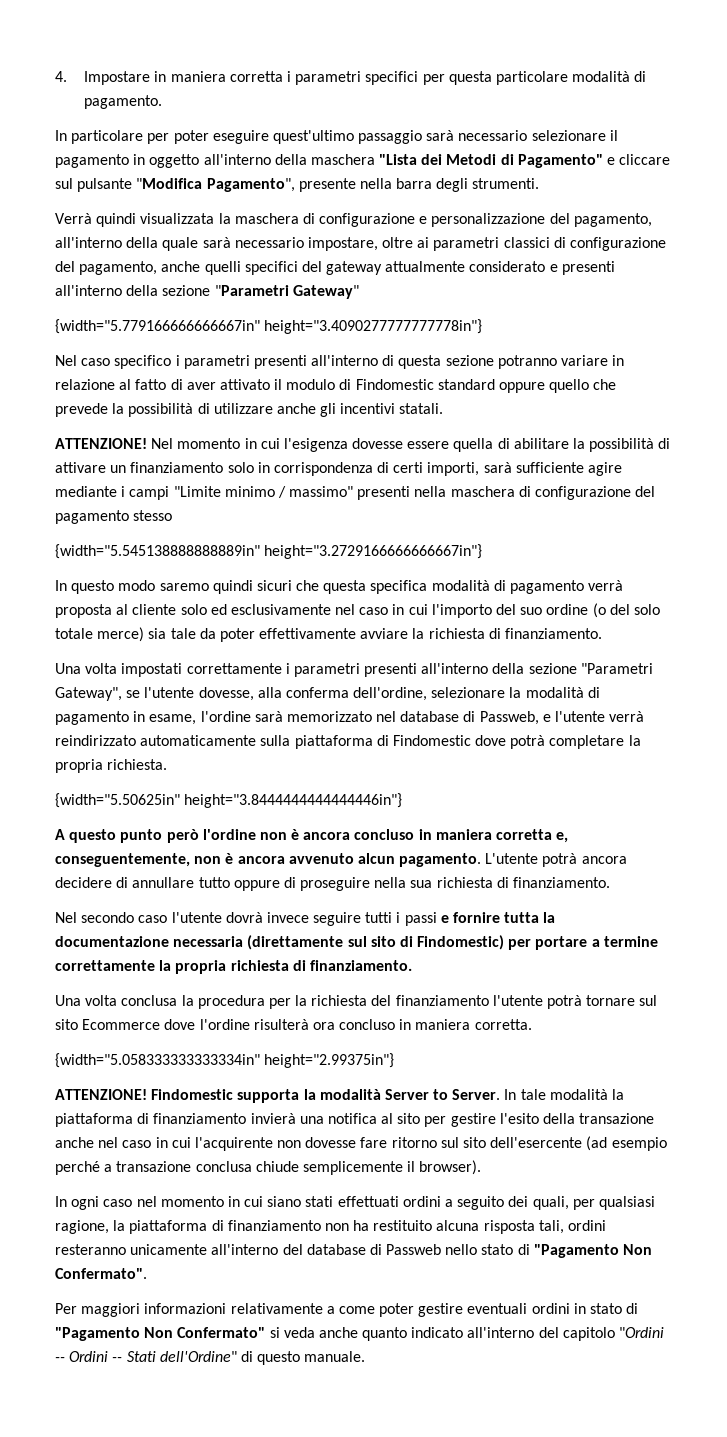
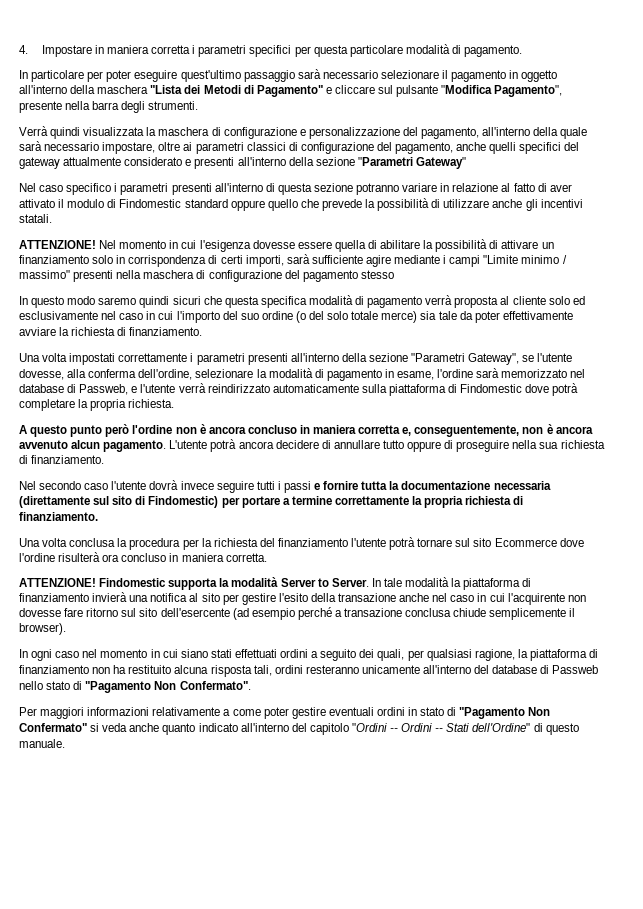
[55,319,483,334] // {width="5.779166666666667in" height="3.4090277777777778in"} -> (466, 163) none
[55,544,483,559] // {width="5.545138888888889in" height="3.2729166666666667in"} -> (394, 274) none
[55,793,403,808] // {width="5.50625in" height="3.8444444444444446in"} -> (175, 403) none
[55,1053,395,1068] // {width="5.058333333333334in" height="2.99375in"} -> (267, 557) none

